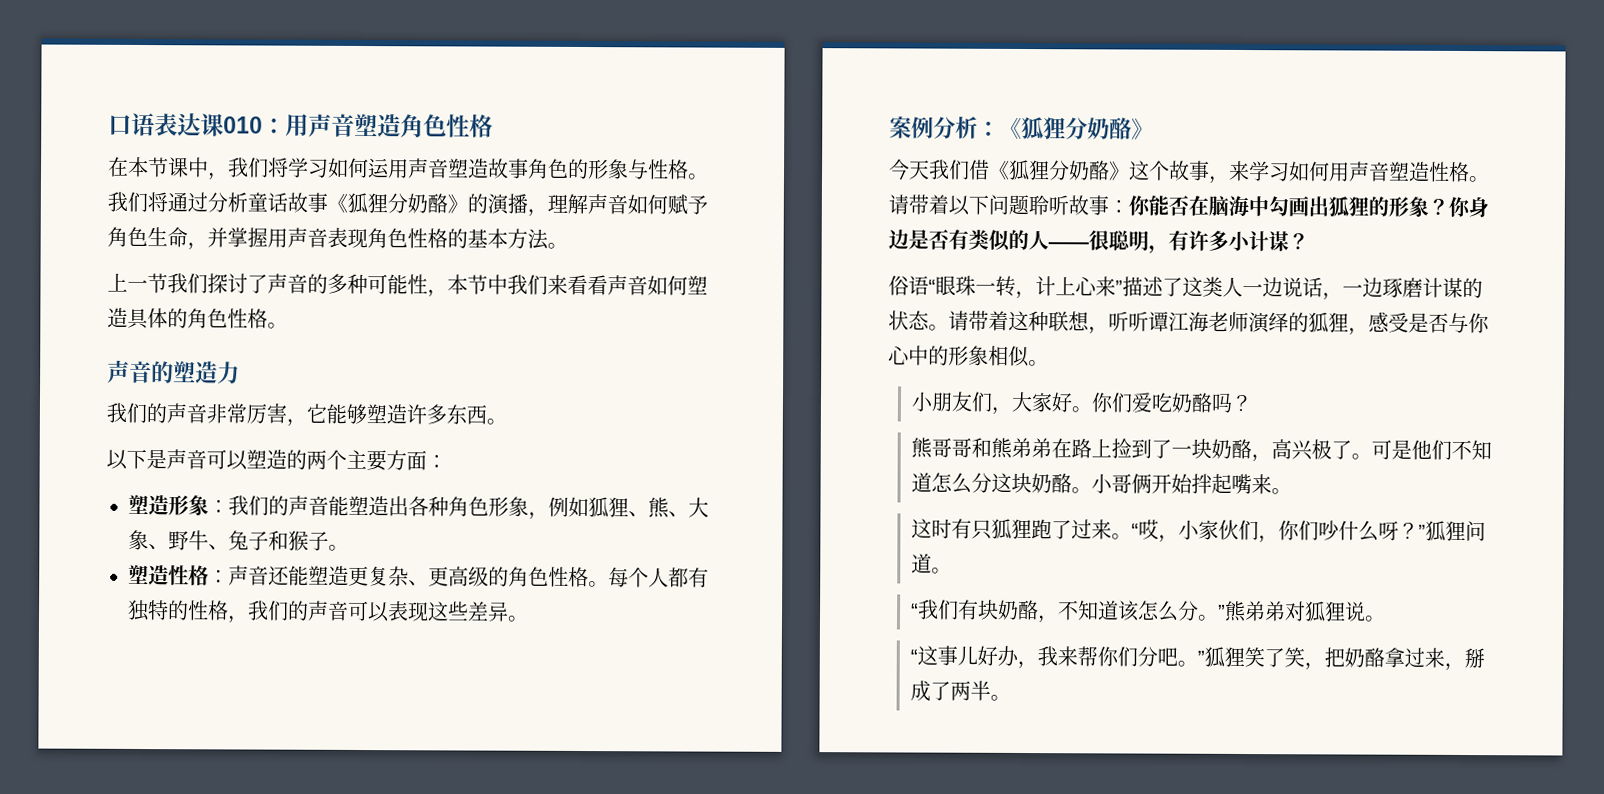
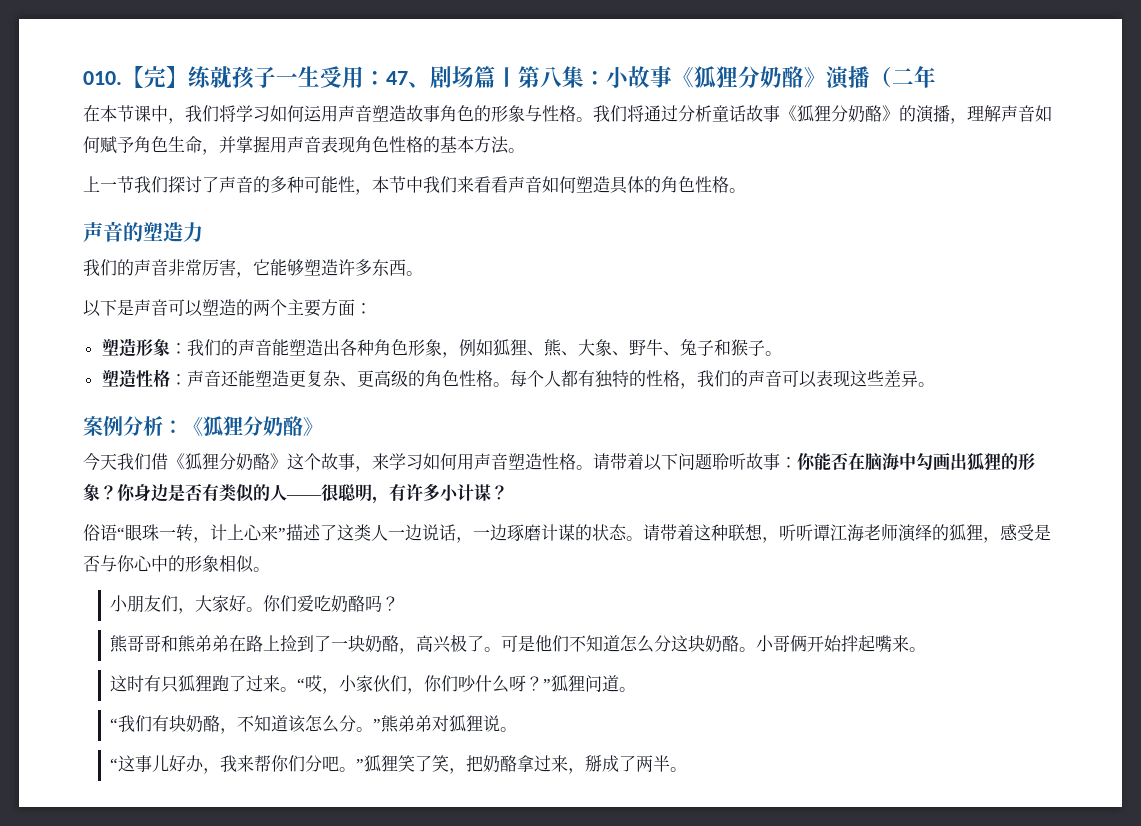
[108,112,493,138] 口语表达课010：用声音塑造角色性格 -> [83,65,936,90] 010.【完】练就孩子一生受用：47、剧场篇丨第八集：小故事《狐狸分奶酪》演播（二年

